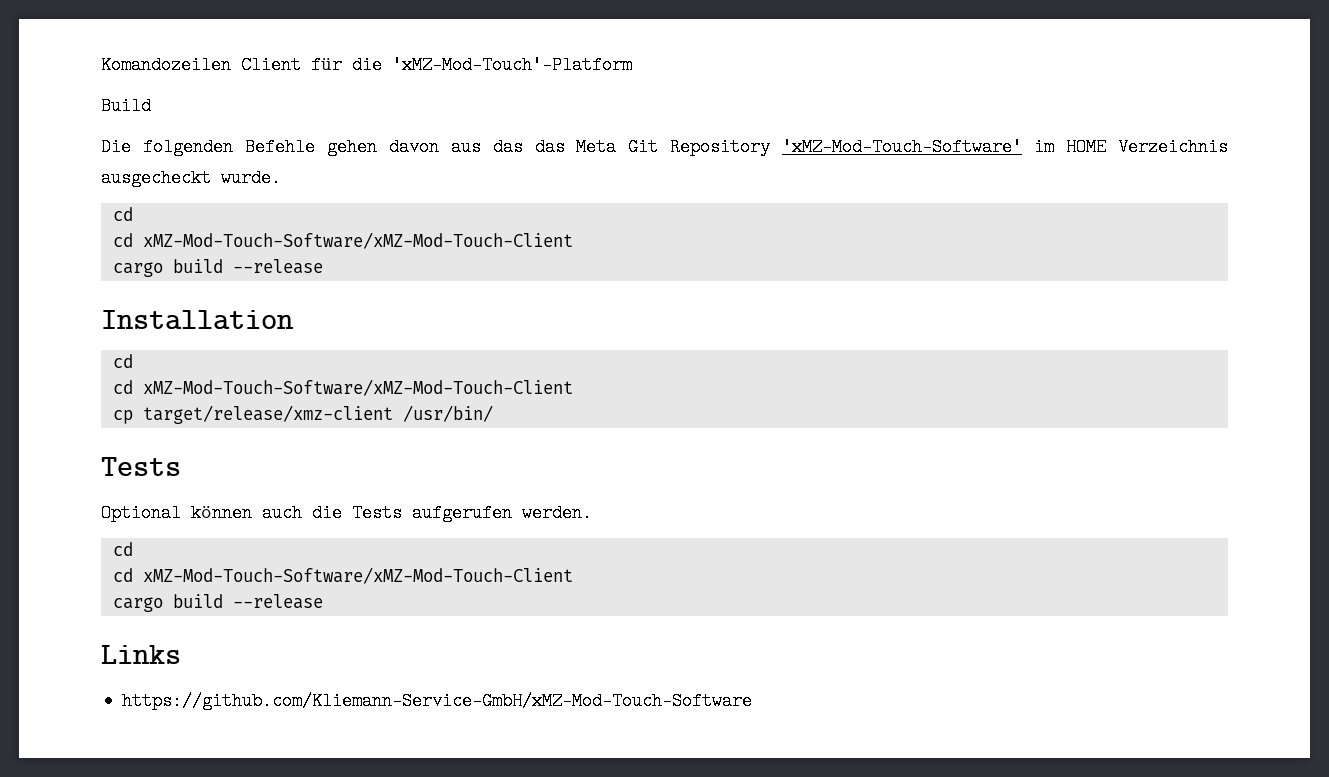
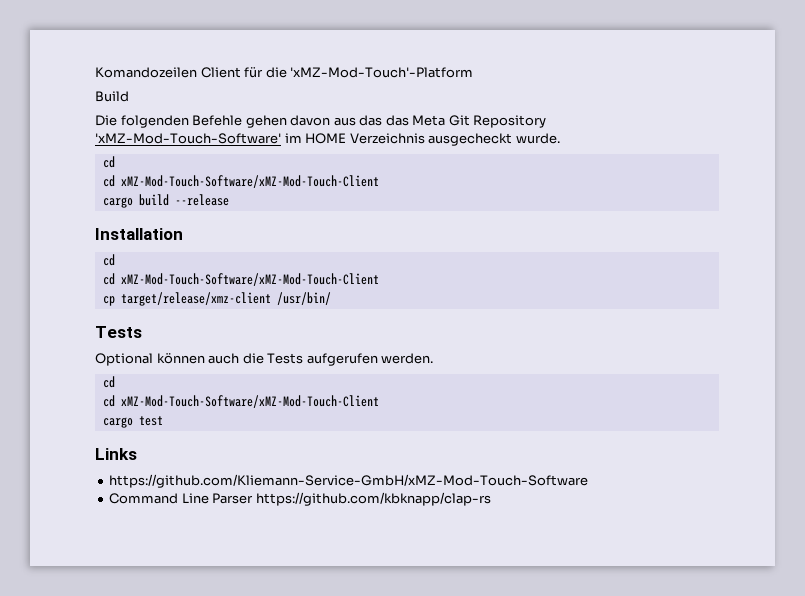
[172,594,323,609] build --release -> [138,416,163,426] test
(753, 701) none -> [109,492,491,506] // Command Line Parser https://github.com/kbknapp/clap-rs

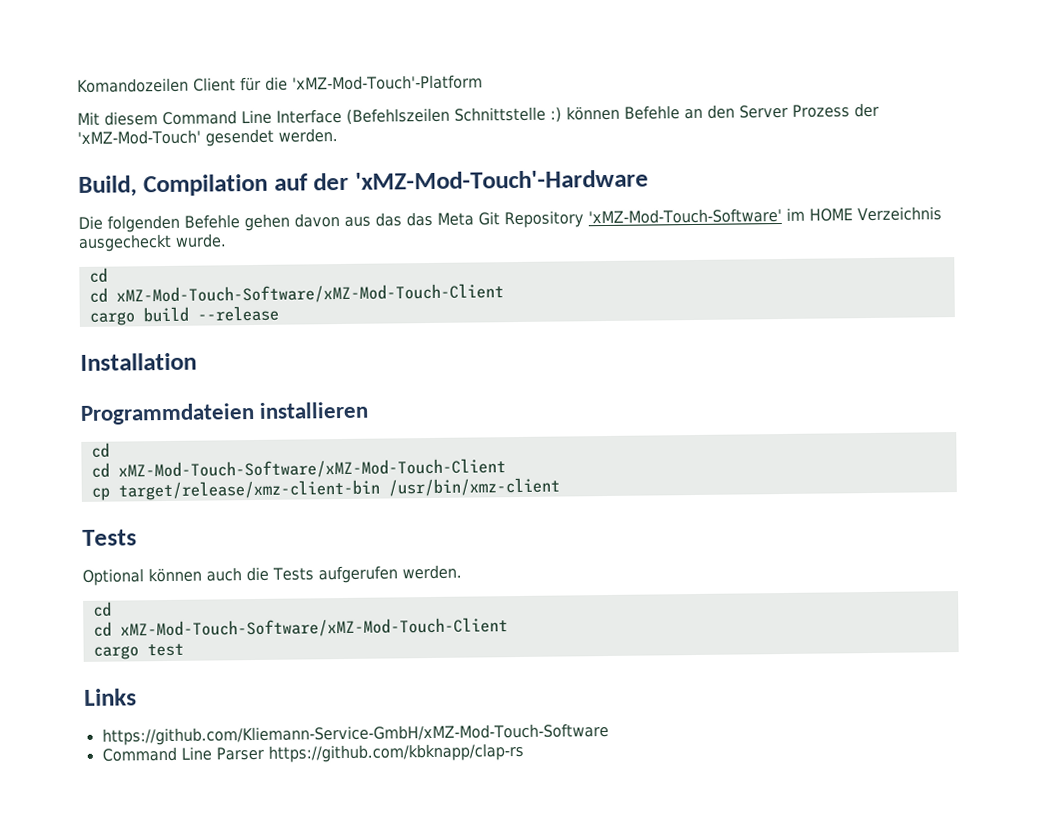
[95,91,129,102] Build -> [77,102,879,126] [77,128,338,147] [78,169,649,197] Mit diesem Command Line Interface (Befehlszeilen Schnittstelle :) können Befehle an den Server Prozess der 'xMZ-Mod-Touch' gesendet werden. // Build, Compilation auf der 'xMZ-Mod-Touch'-Hardware
(183, 234) none -> [80,401,369,425] // Programmdateien installieren
[120,292,331,306] target/release/xmz-client /usr/bin/ -> [117,477,560,501] target/release/xmz-client-bin /usr/bin/xmz-client

